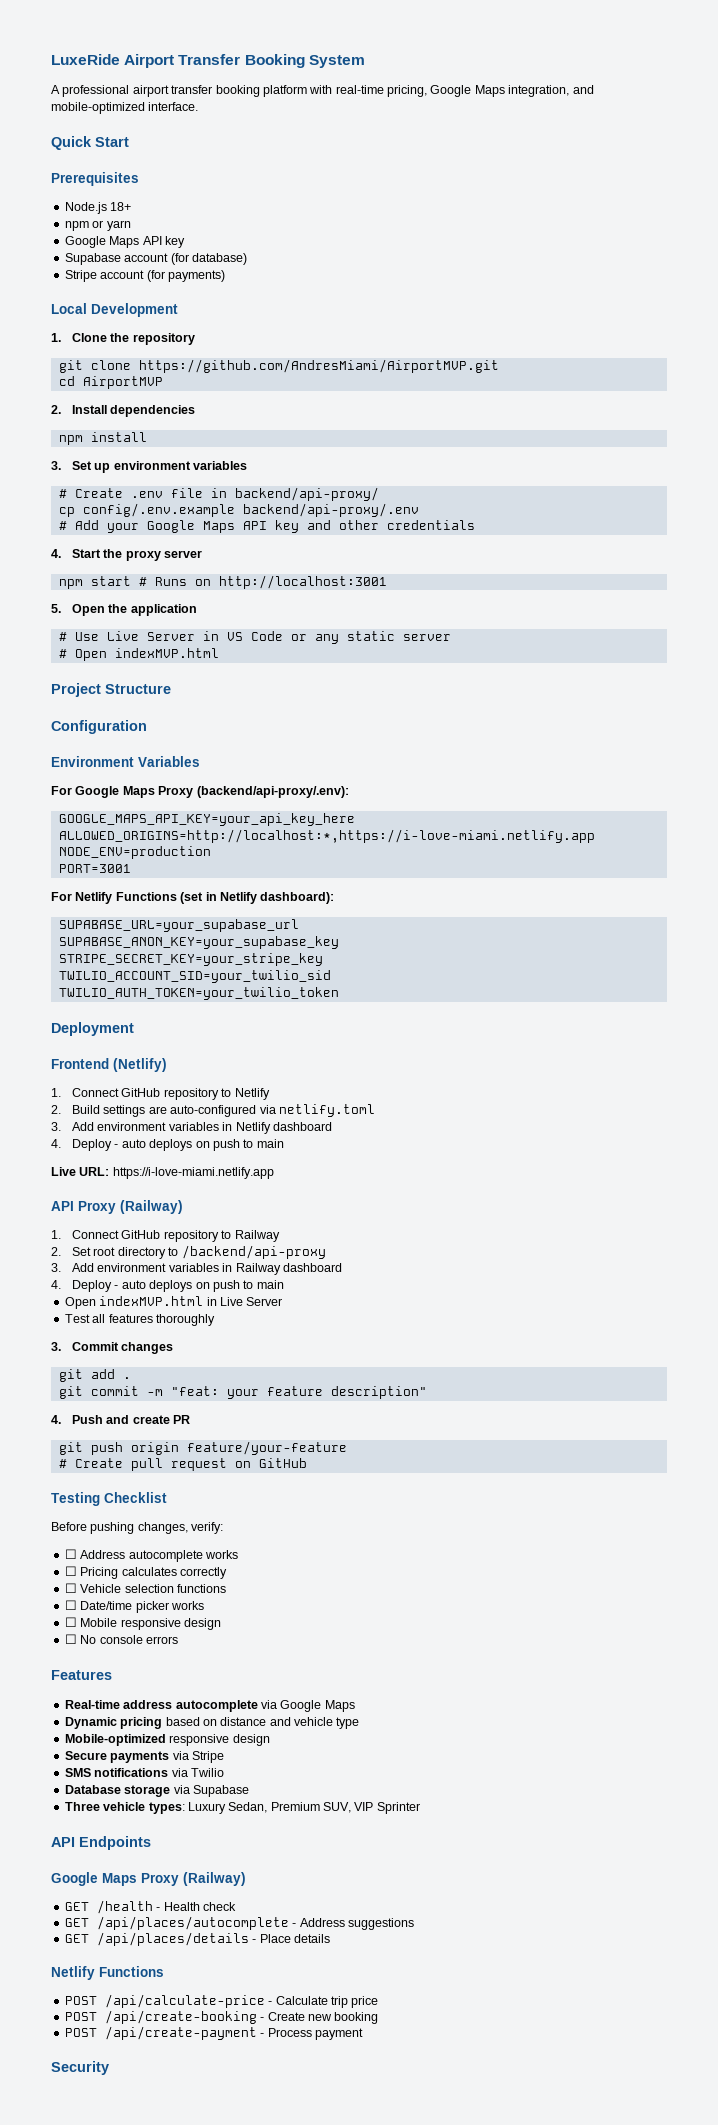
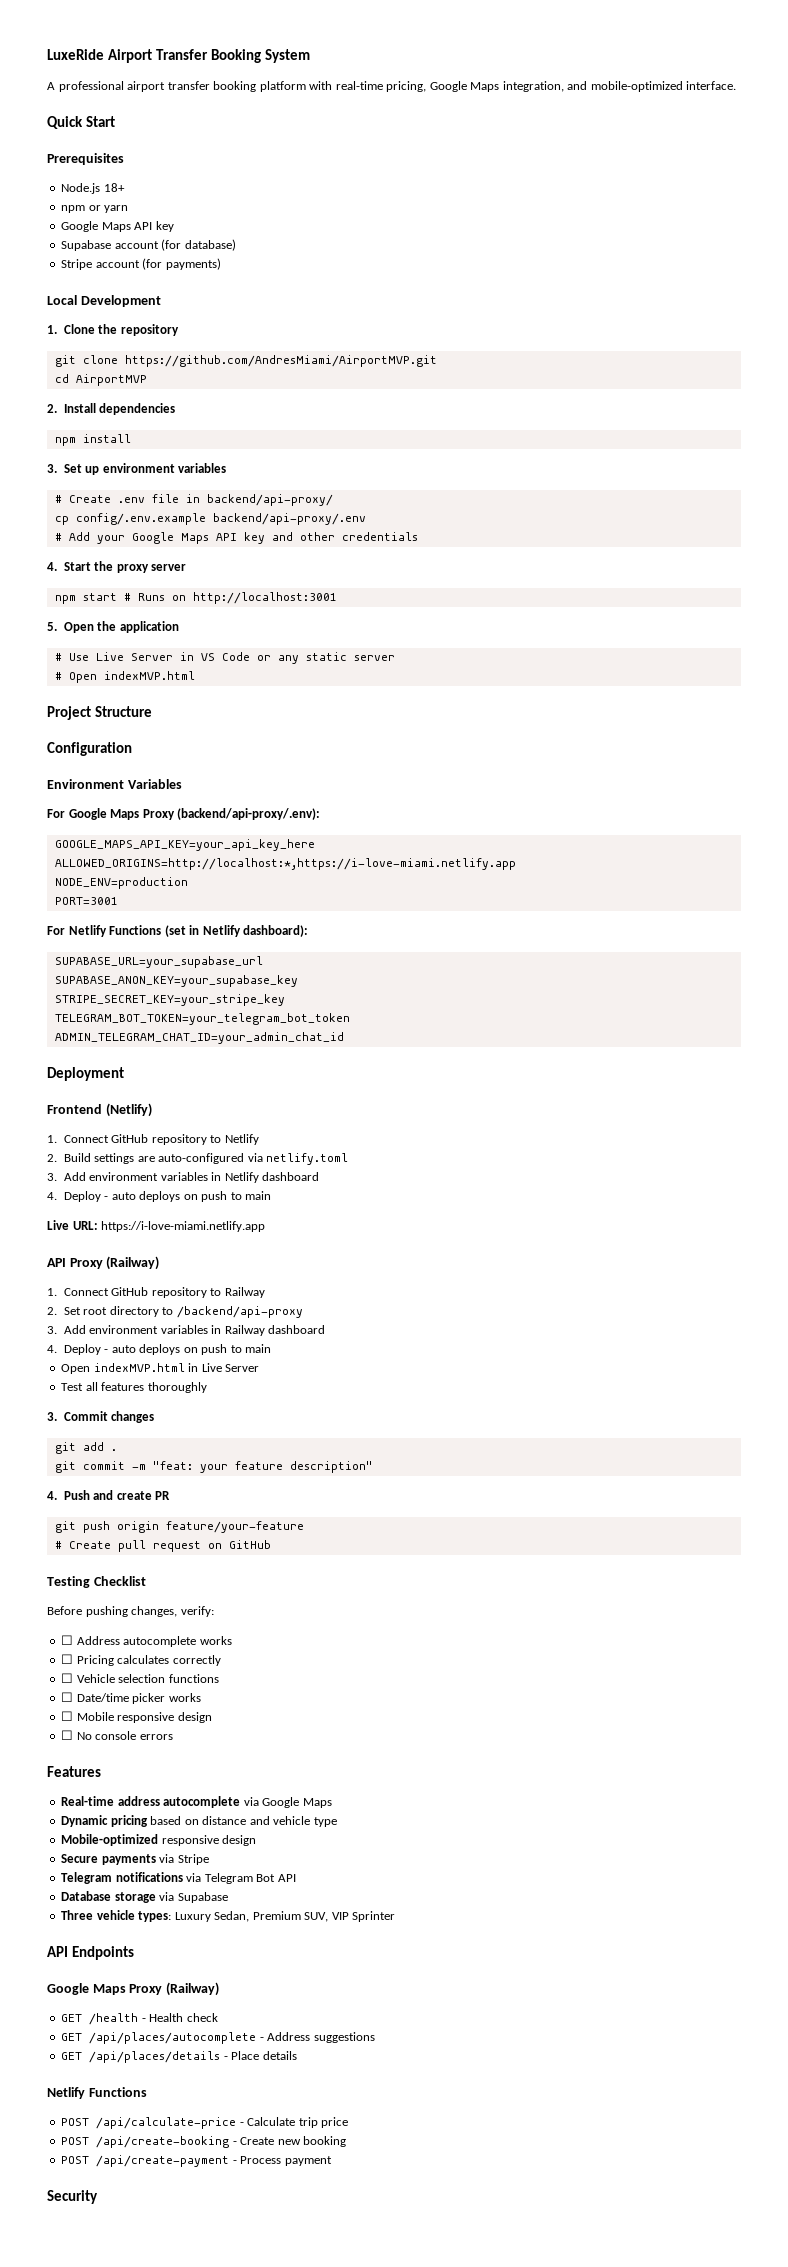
[58,970,331,983] [58,987,339,1000] TWILIO_ACCOUNT_SID=your_twilio_sid // TWILIO_AUTH_TOKEN=your_twilio_token -> [54,1013,350,1025] [54,1032,344,1044] TELEGRAM_BOT_TOKEN=your_telegram_bot_token // ADMIN_TELEGRAM_CHAT_ID=your_admin_chat_id
[64,1768,91,1777] SMS -> [61,1872,113,1884] Telegram
[190,1768,224,1777] Twilio -> [204,1873,296,1884] Telegram Bot API

